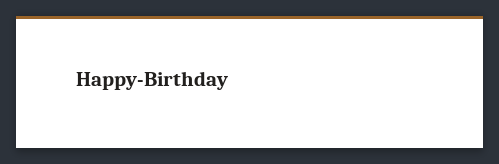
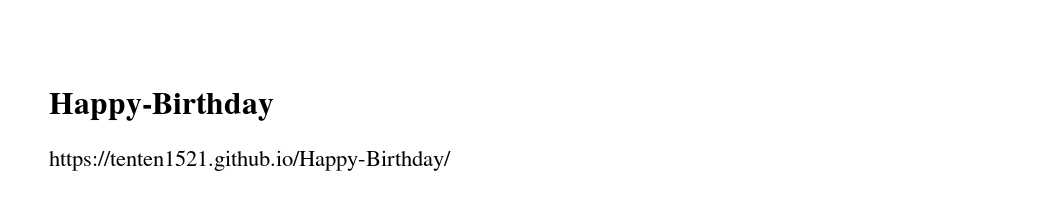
(228, 80) none -> [49,150,451,171] // https://tenten1521.github.io/Happy-Birthday/

